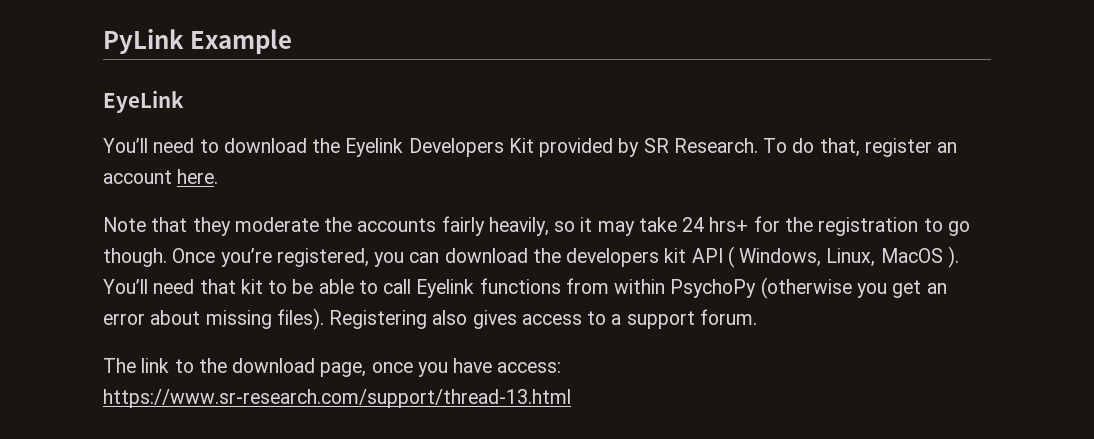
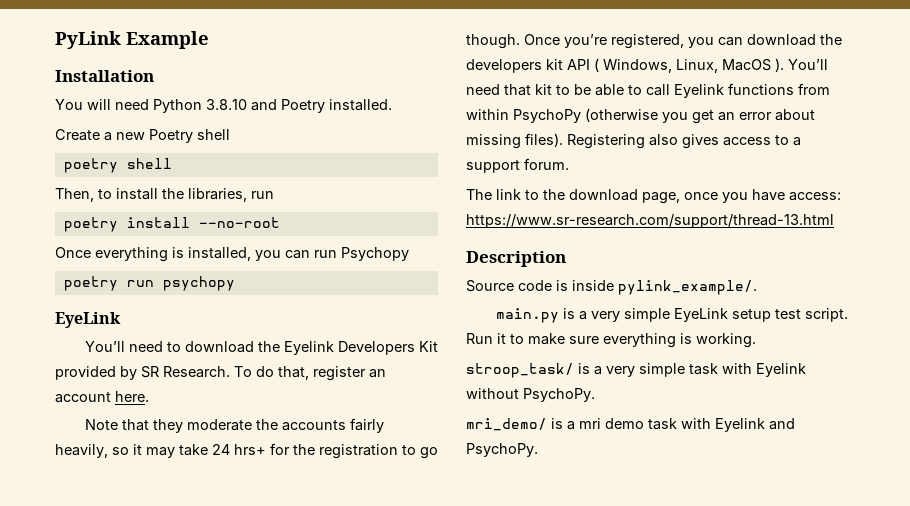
(293, 41) none -> [55,70,154,82] [55,99,392,113] [55,129,230,143] [63,158,172,173] [55,188,274,202] [63,217,280,232] [55,247,409,262] [63,276,235,291] // Installation // You will need Python 3.8.10 and Poetry installed. // Create a new Poetry shell // poetry shell // Then, to install the libraries, run // poetry install --no-root // Once everything is installed, you can run Psychopy // poetry run psychopy
(571, 398) none -> [466,251,566,267] [466,280,757,295] [495,308,848,323] [466,333,756,348] [466,363,806,378] [466,388,595,402] [466,418,795,432] [466,443,538,457] // Description // Source code is inside pylink_example/. // main.py is a very simple EyeLink setup test script. Run it to make sure everything is working. // stroop_task/ is a very simple task with Eyelink without PsychoPy. // mri_demo/ is a mri demo task with Eyelink and PsychoPy.

